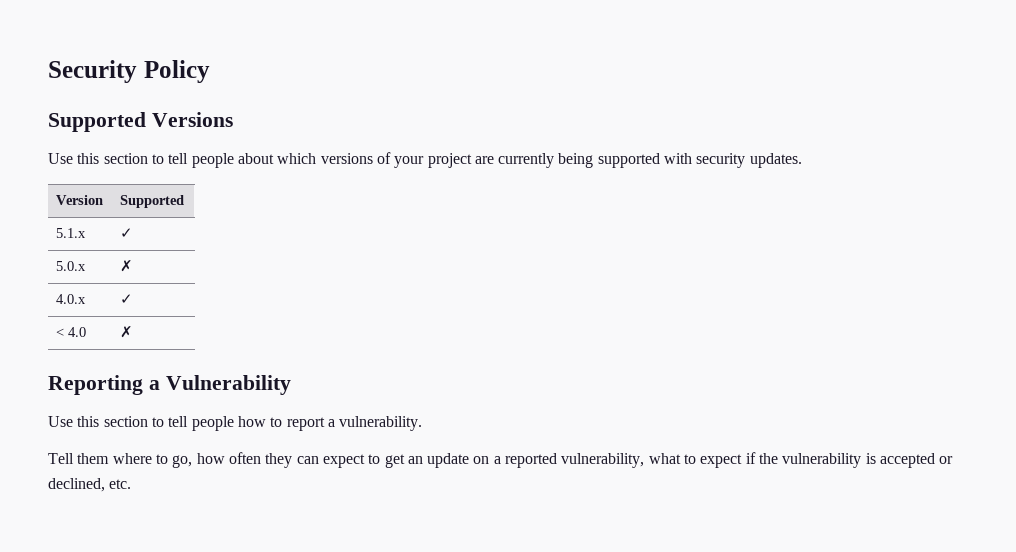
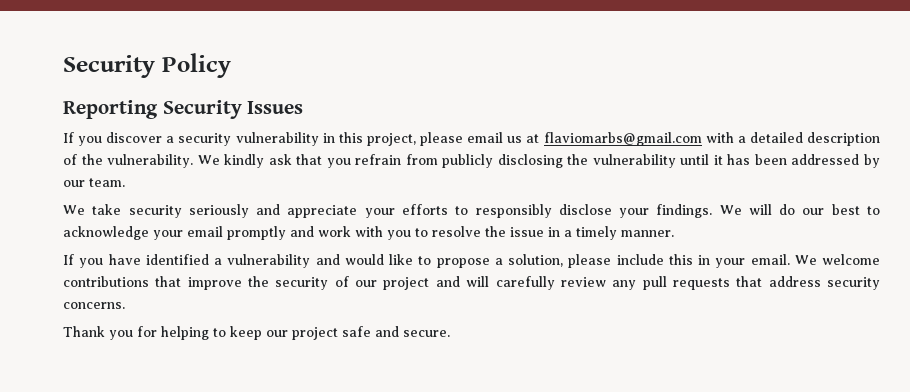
[48,112,233,132] [48,152,802,168] [56,195,104,205] [120,195,185,208] [56,228,87,238] [120,228,134,238] [56,261,87,271] [120,260,134,272] [56,294,87,304] [120,294,134,304] [56,327,87,337] [120,326,134,338] [48,375,291,395] [48,416,423,431] [48,452,954,468] [48,478,132,492] Supported Versions // Use this section to tell people about which versions of your project are currently being supported with security updates. // Version | Supported // 5.1.x | ✓ // 5.0.x | ✗ // 4.0.x | ✓ // < 4.0 | ✗ // Reporting a Vulnerability // Use this section to tell people how to report a vulnerability. // Tell them where to go, how often they can expect to get an update on a reported vulnerability, what to expect if the vulnerability is accepted or declined, etc. -> [63,100,304,119] [63,132,880,146] [63,154,880,168] [63,178,125,187] [63,204,881,218] [63,226,674,240] [63,254,880,268] [63,276,881,290] [63,302,125,309] [63,326,450,340] Reporting Security Issues // If you discover a security vulnerability in this project, please email us at flaviomarbs@gmail.com with a detailed description of the vulnerability. We kindly ask that you refrain from publicly disclosing the vulnerability until it has been addressed by our team. // We take security seriously and appreciate your efforts to responsibly disclose your findings. We will do our best to acknowledge your email promptly and work with you to resolve the issue in a timely manner. // If you have identified a vulnerability and would like to propose a solution, please include this in your email. We welcome contributions that improve the security of our project and will carefully review any pull requests that address security concerns. // Thank you for helping to keep our project safe and secure.

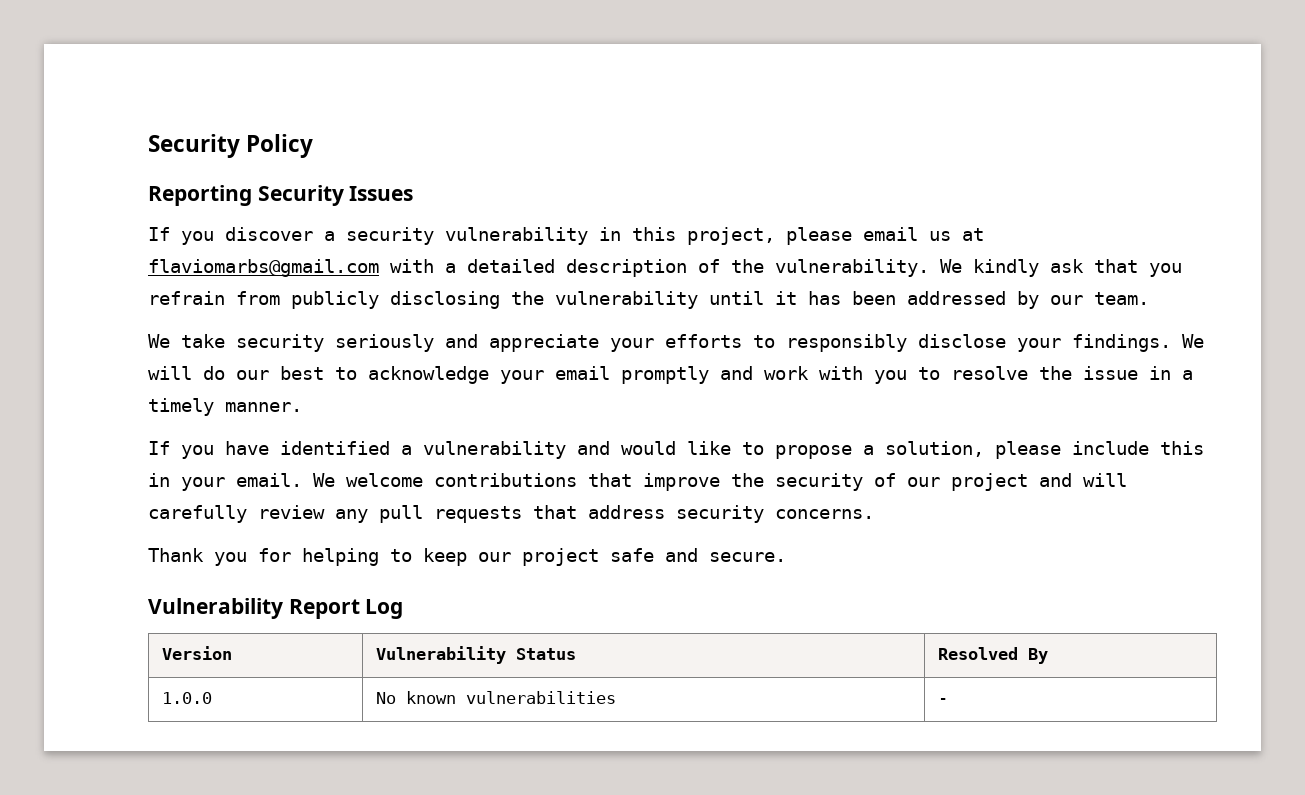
(450, 333) none -> [148,598,404,619] [162,646,233,660] [376,646,577,664] [938,647,1049,664] [162,692,213,704] [376,691,617,704] [938,698,949,704] // Vulnerability Report Log // Version | Vulnerability Status | Resolved By // 1.0.0 | No known vulnerabilities | -

